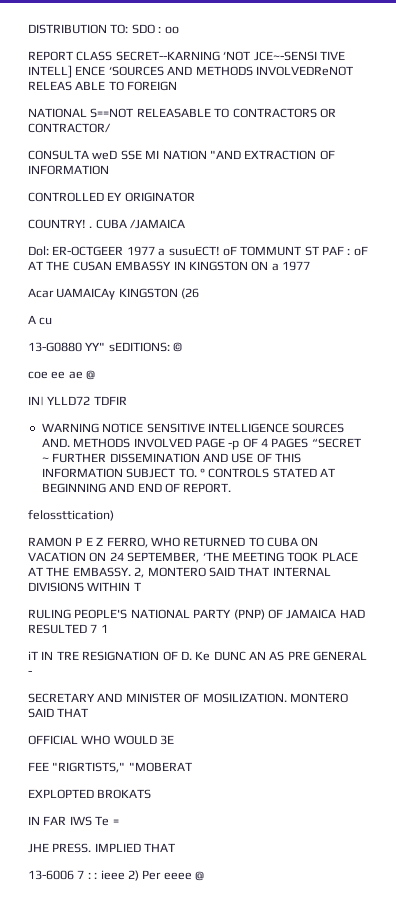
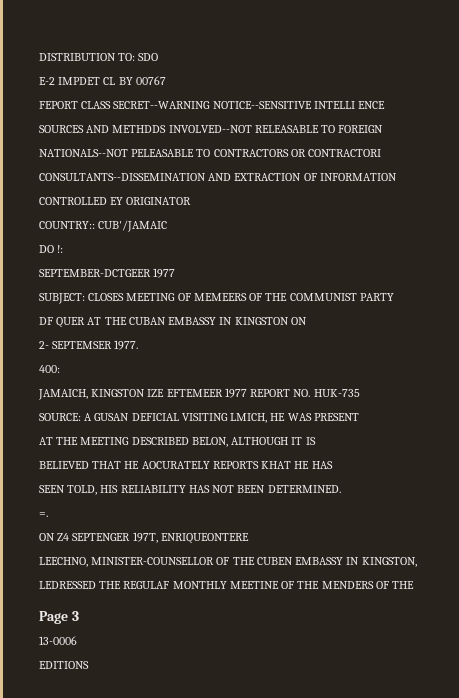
[158,26,179,34] [28,51,345,61] [28,65,353,78] [28,81,178,91] [28,108,336,118] [28,123,111,133] [28,150,241,160] : oo // REPORT CLASS SECRET--KARNING ‘NOT JCE~-SENSI TIVE INTELL] ENCE ‘SOURCES AND METHODS INVOLVEDReNOT RELEAS ABLE TO FOREIGN // NATIONAL S==NOT RELEASABLE TO CONTRACTORS OR CONTRACTOR/ // CONSULTA weD SSE MI NATION "AND -> [39,76,166,85] [39,101,386,109] [39,125,384,133] [39,149,382,157] [39,173,232,181] // E-2 IMPDET CL BY 00767 // FEPORT CLASS SECRET--WARNING NOTICE--SENSITIVE INTELLI ENCE // SOURCES AND METHDDS INVOLVED--NOT RELEASABLE TO FOREIGN // NATIONALS--NOT PELEASABLE TO CONTRACTORS OR CONTRACTORI // CONSULTANTS--DISSEMINATION AND
[28,219,186,229] [28,246,368,256] [28,261,112,271] COUNTRY! . CUBA /JAMAICA // Dol: ER-OCTGEER 1977 a susuECT! oF TOMMUNT ST PAF : oF AT THE CUSAN -> [39,220,168,232] [39,245,64,253] [39,268,176,278] [39,293,394,304] [39,317,166,328] COUNTRY:: CUB'/JAMAIC // DO !: // SEPTEMBER-DCTGEER 1977 // SUBJECT: CLOSES MEETING OF MEMEERS OF THE COMMUNIST PARTY // DF QUER AT THE CUBAN
[271,261,310,271] [28,288,200,300] [28,315,53,325] [28,342,183,352] [28,370,96,380] [28,396,127,406] [41,423,345,433] [41,438,361,450] [41,453,301,463] [41,468,335,478] [41,483,232,493] [28,510,114,521] [28,537,319,548] [28,552,358,563] [28,567,331,578] [28,582,141,592] [28,609,365,620] [28,624,108,634] [28,651,368,661] [28,670,32,675] [28,693,348,703] [28,708,89,718] [28,735,175,745] [28,762,192,773] [28,789,152,799] [28,816,119,826] [28,843,176,853] [28,870,204,881] a 1977 // Acar UAMAICAy KINGSTON (26 // A cu // 13-G0880 YY" sEDITIONS: © // coe ee ae @ // IN| YLLD72 TDFIR // WARNING NOTICE SENSITIVE INTELLIGENCE SOURCES AND. METHODS INVOLVED PAGE -p OF 4 PAGES “SECRET ~ FURTHER DISSEMINATION AND USE OF THIS INFORMATION SUBJECT TO. ° CONTROLS STATED AT BEGINNING AND END OF REPORT. // felossttication) // RAMON P E Z FERRO, WHO RETURNED TO CUBA ON VACATION ON 24 SEPTEMBER, ‘THE MEETING TOOK PLACE AT THE EMBASSY. 2, MONTERO SAID THAT INTERNAL DIVISIONS WITHIN T // RULING PEOPLE'S NATIONAL PARTY (PNP) OF JAMAICA HAD RESULTED 7 1 // iT IN TRE RESIGNATION OF D. Ke DUNC AN AS PRE GENERAL - // SECRETARY AND MINISTER OF MOSILIZATION. MONTERO SAID THAT // OFFICIAL WHO WOULD 3E // FEE "RIGRTISTS," "MOBERAT // EXPLOPTED BROKATS // IN FAR IWS Te = // JHE PRESS. IMPLIED THAT // 13-6006 7 : : ieee 2) Per eeee @ -> [39,340,139,350] [39,365,60,373] [38,388,360,400] [39,413,359,423] [39,437,316,447] [39,461,333,469] [39,485,341,495] [39,512,48,517] [39,532,249,544] [39,557,417,567] [39,581,415,589] [39,611,79,624] [39,636,77,645] [39,661,89,669] // 2- SEPTEMSER 1977. // 400: // JAMAICH, KINGSTON IZE EFTEMEER 1977 REPORT NO. HUK-735 // SOURCE: A GUSAN DEFICIAL VISITING LMICH, HE WAS PRESENT // AT THE MEETING DESCRIBED BELON, ALTHOUGH IT IS // BELIEVED THAT HE AOCURATELY REPORTS KHAT HE HAS // SEEN TOLD, HIS RELIABILITY HAS NOT BEEN DETERMINED. // =. // ON Z4 SEPTENGER 197T, ENRIQUEONTERE // LEECHNO, MINISTER-COUNSELLOR OF THE CUBEN EMBASSY IN KINGSTON, // LEDRESSED THE REGULAF MONTHLY MEETINE OF THE MENDERS OF THE // Page 3 // 13-0006 // EDITIONS

